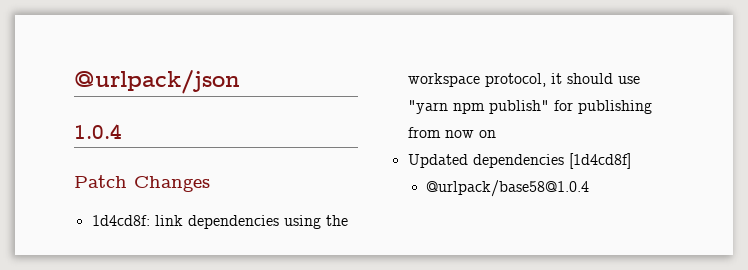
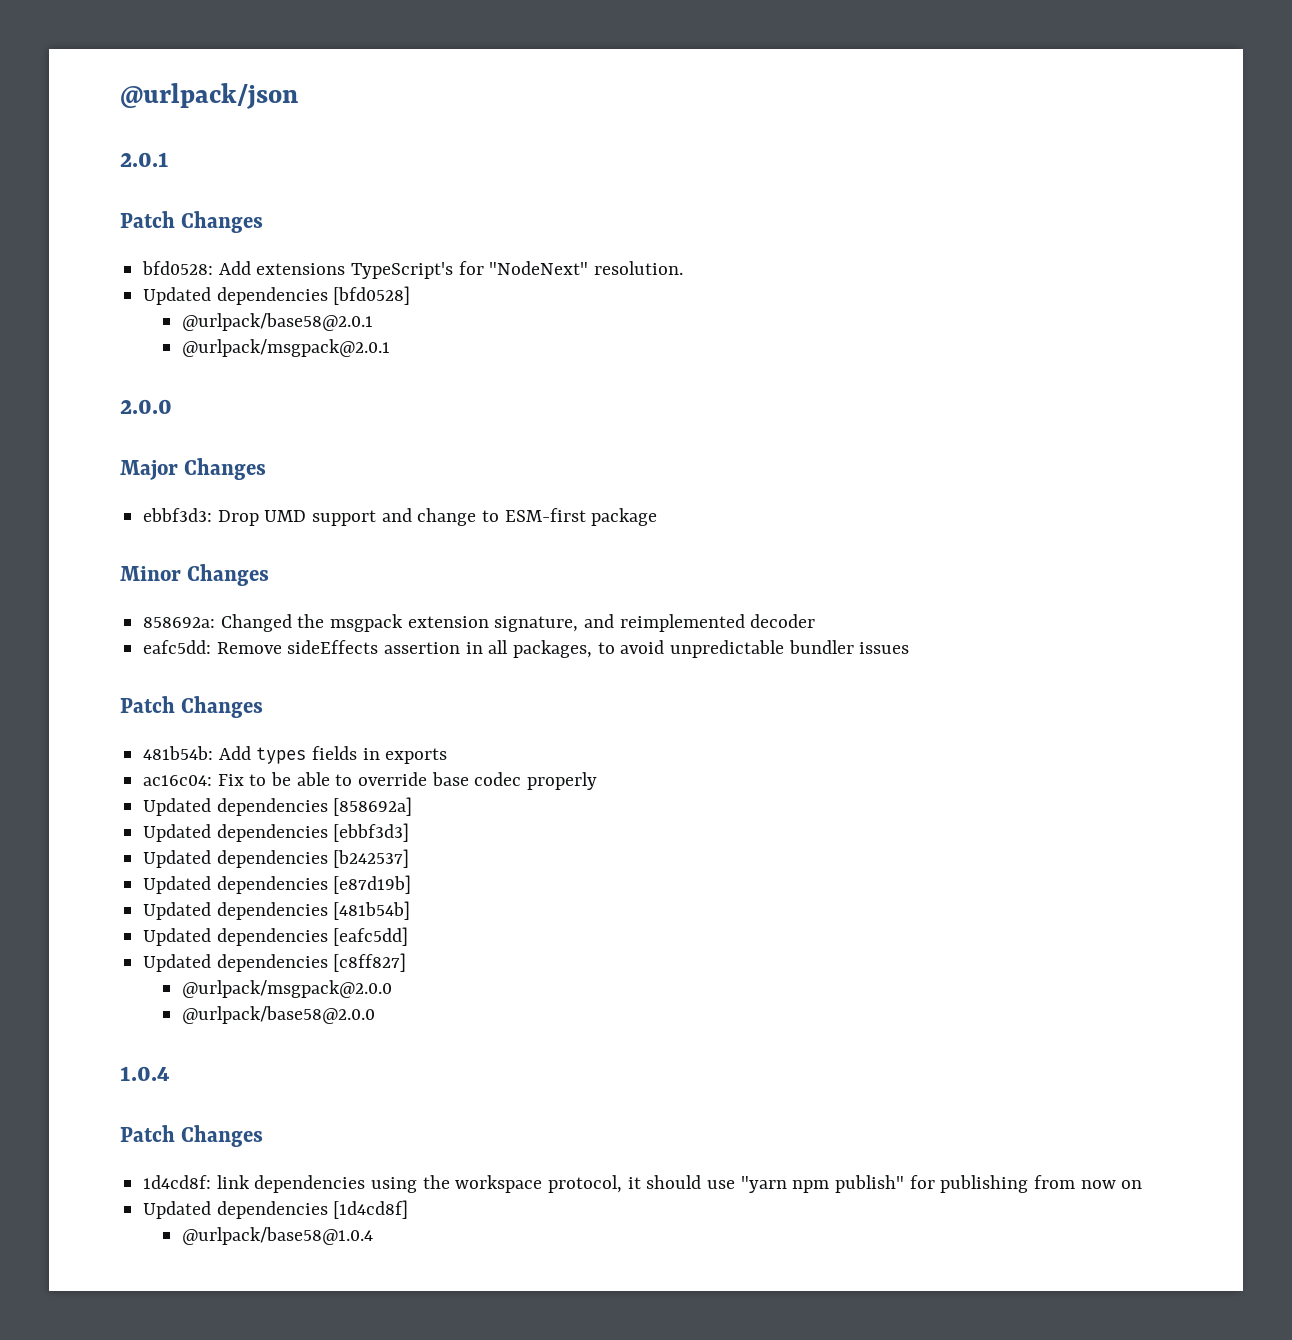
(240, 82) none -> [120,152,169,167] [120,211,264,233] [142,261,684,279] [143,286,411,305] [182,313,374,331] [182,339,391,357] [120,399,172,414] [120,458,267,480] [143,508,658,526] [120,564,270,586] [143,614,816,632] [143,640,910,658] [120,696,264,718] [143,746,448,764] [143,772,598,790] [143,797,413,816] [143,823,410,842] [143,849,410,868] [143,875,412,894] [143,901,411,920] [143,927,409,946] [143,953,407,972] [182,980,393,998] [182,1006,376,1024] // 2.0.1 // Patch Changes // bfd0528: Add extensions TypeScript's for "NodeNext" resolution. // Updated dependencies [bfd0528] // @urlpack/base58@2.0.1 // @urlpack/msgpack@2.0.1 // 2.0.0 // Major Changes // ebbf3d3: Drop UMD support and change to ESM-first package // Minor Changes // 858692a: Changed the msgpack extension signature, and reimplemented decoder // eafc5dd: Remove sideEffects assertion in all packages, to avoid unpredictable bundler issues // Patch Changes // 481b54b: Add types fields in exports // ac16c04: Fix to be able to override base codec properly // Updated dependencies [858692a] // Updated dependencies [ebbf3d3] // Updated dependencies [b242537] // Updated dependencies [e87d19b] // Updated dependencies [481b54b] // Updated dependencies [eafc5dd] // Updated dependencies [c8ff827] // @urlpack/msgpack@2.0.0 // @urlpack/base58@2.0.0

